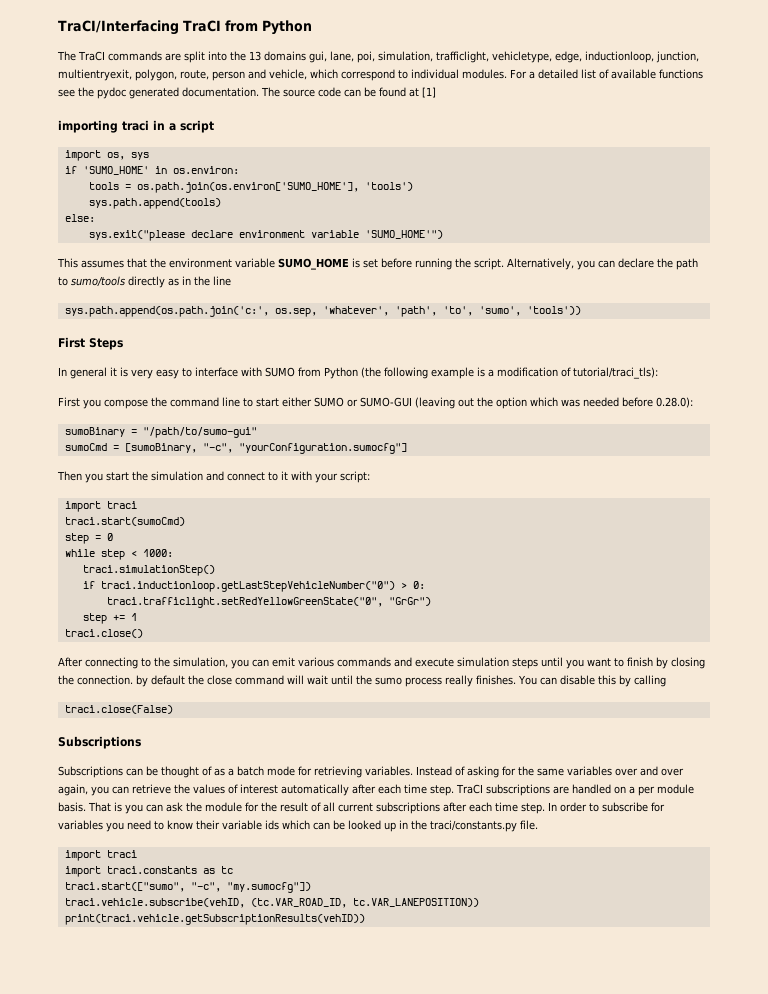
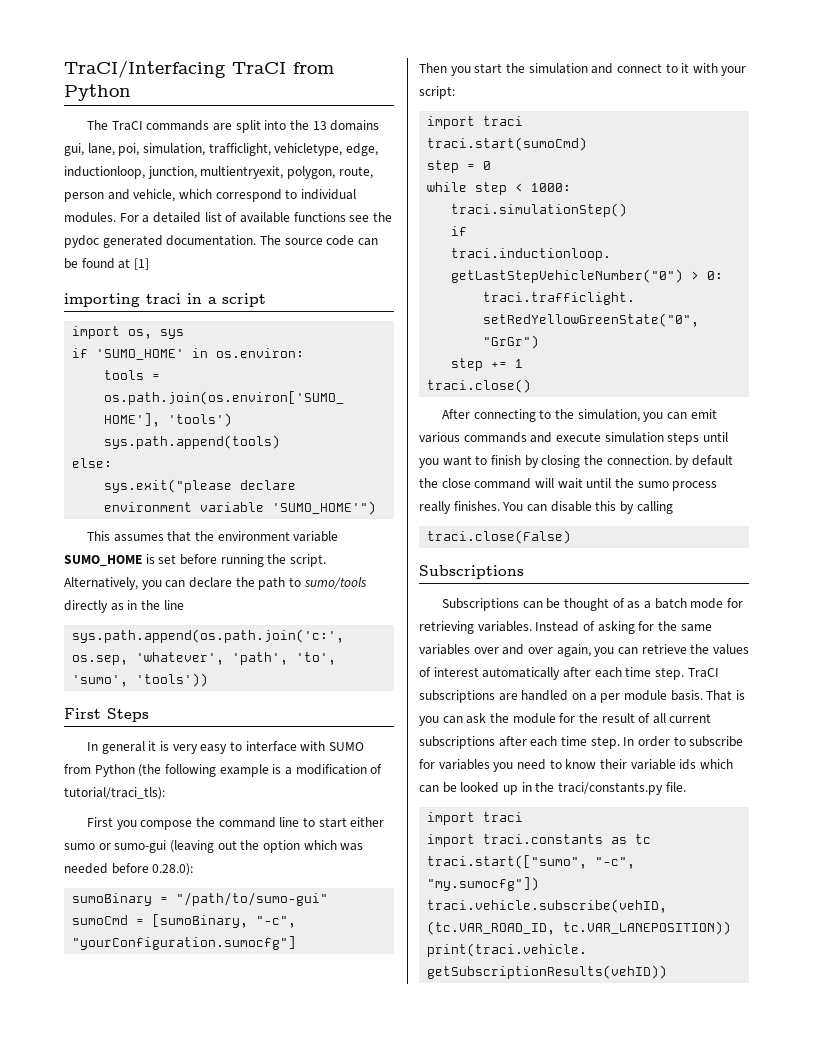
[314,397,412,407] SUMO or SUMO-GUI -> [64,840,167,853] sumo or sumo-gui

